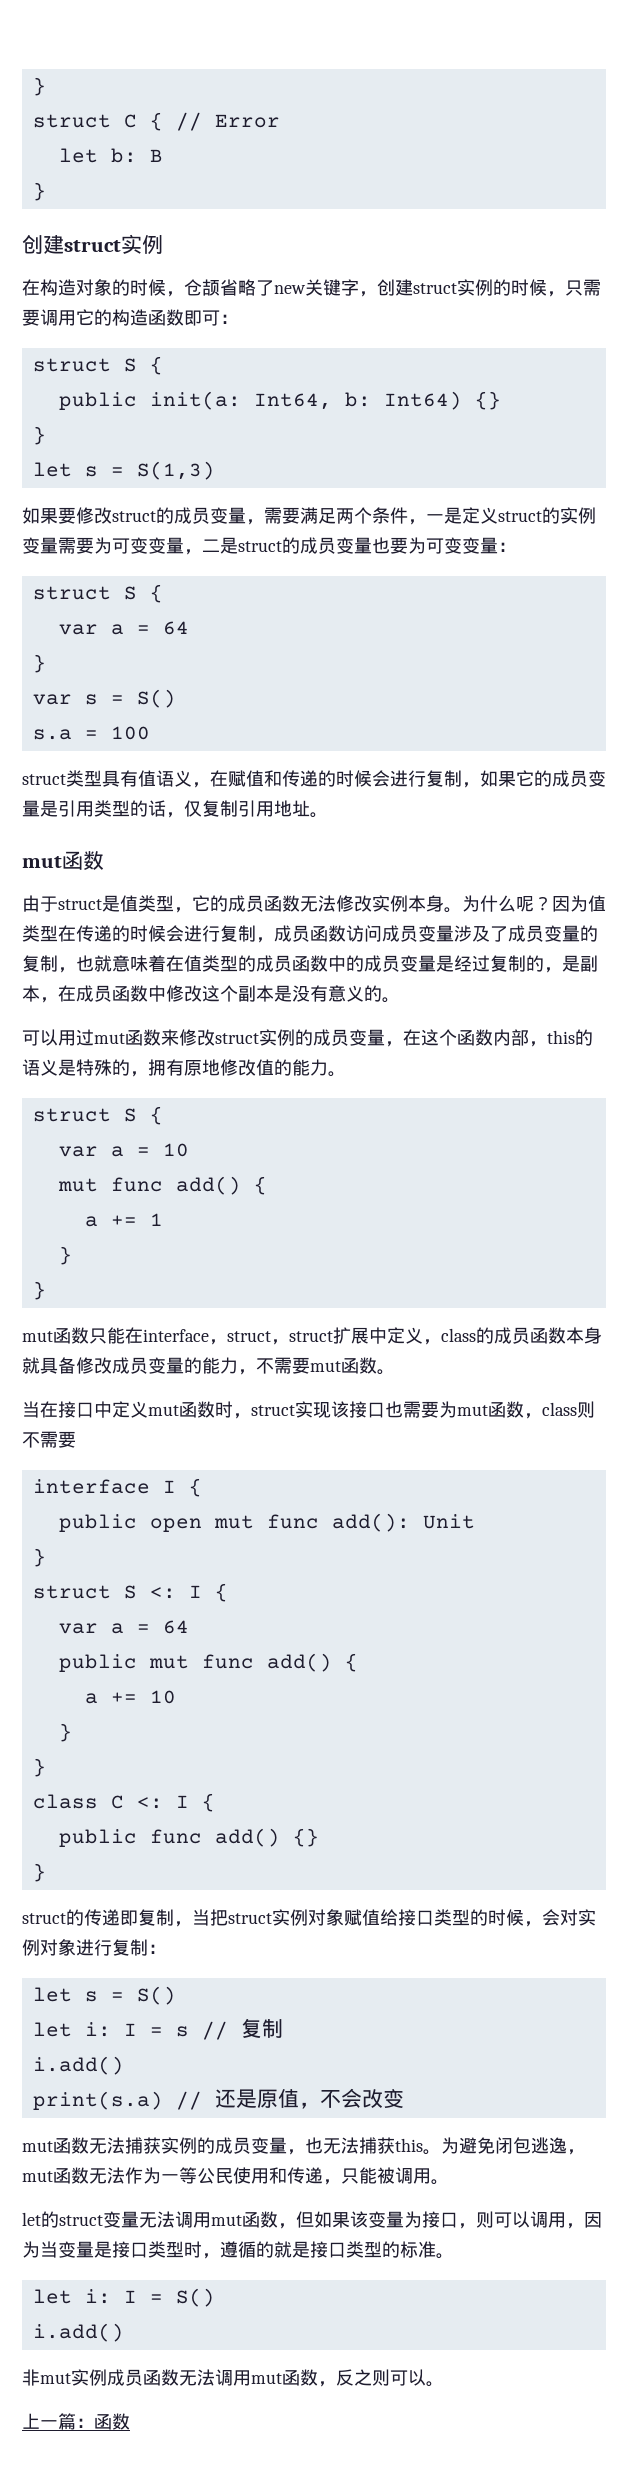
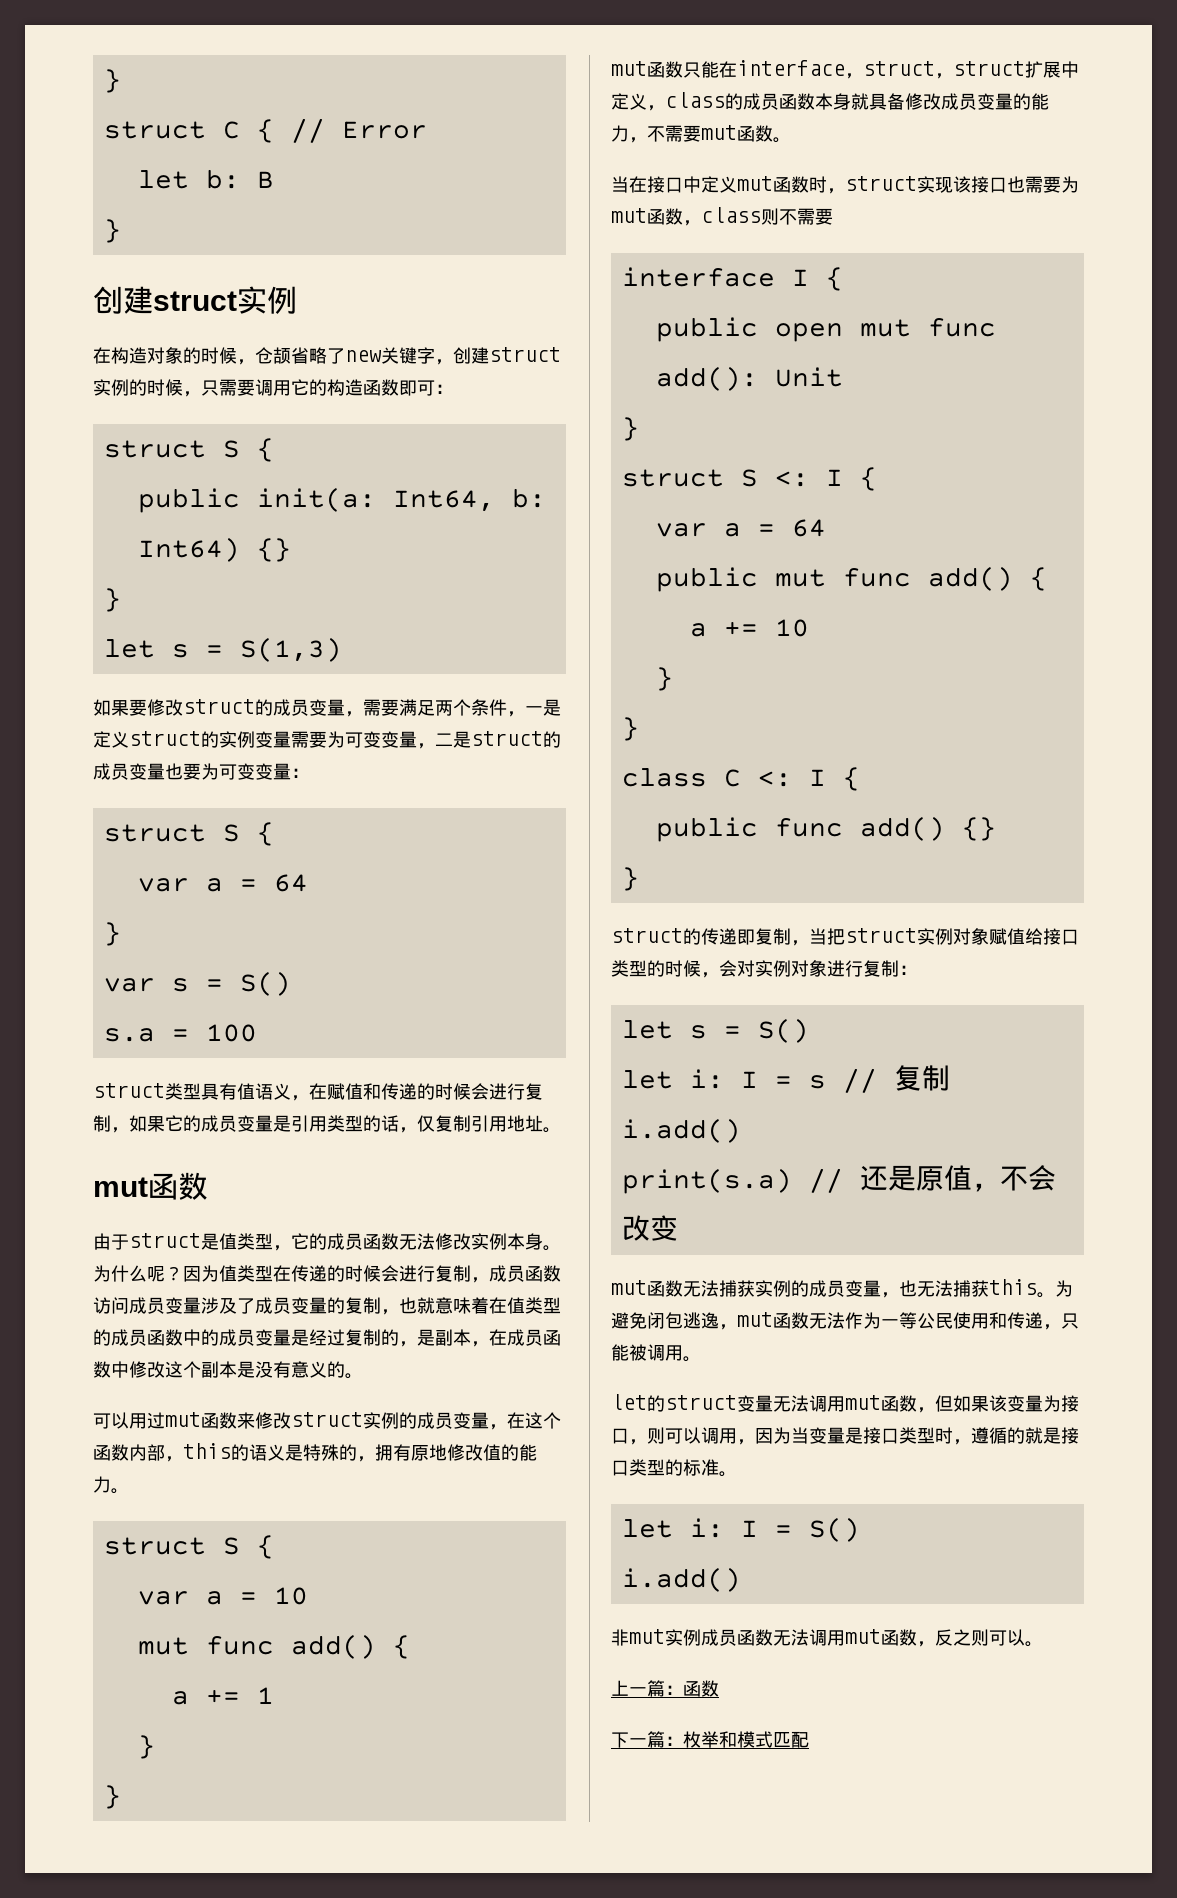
(130, 2421) none -> [611,1731,809,1748] // 下一篇：枚举和模式匹配

